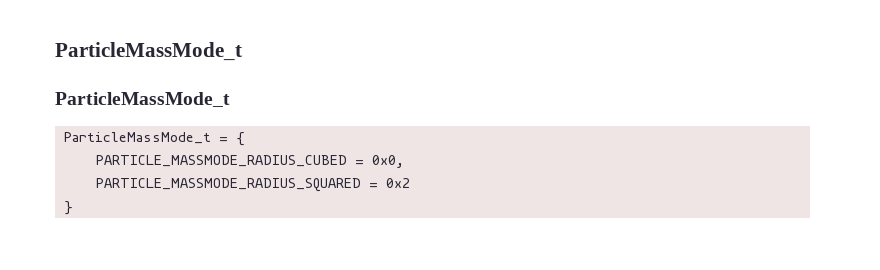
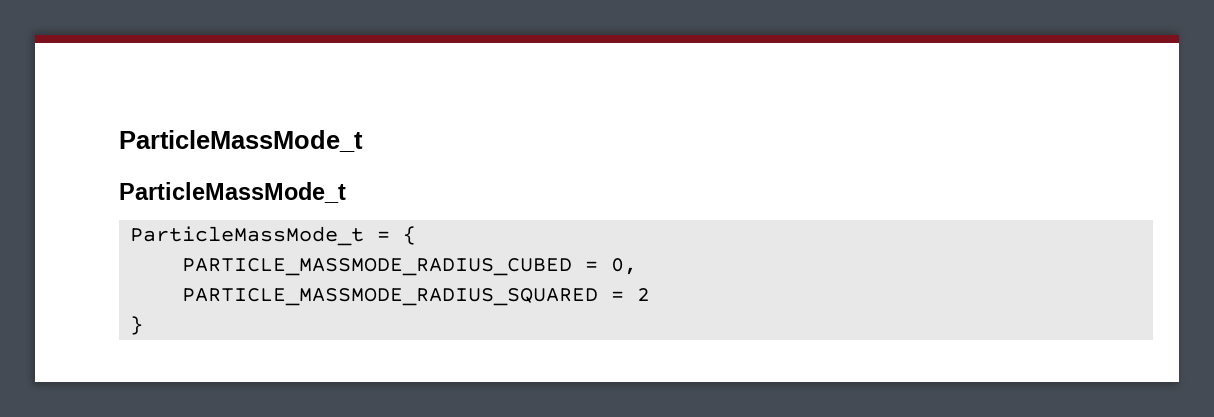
[372,155,405,168] 0x0, -> [611,258,638,275] 0,
[386,178,411,188] 0x2 -> [637,288,651,301] 2

